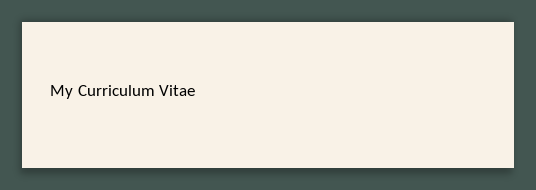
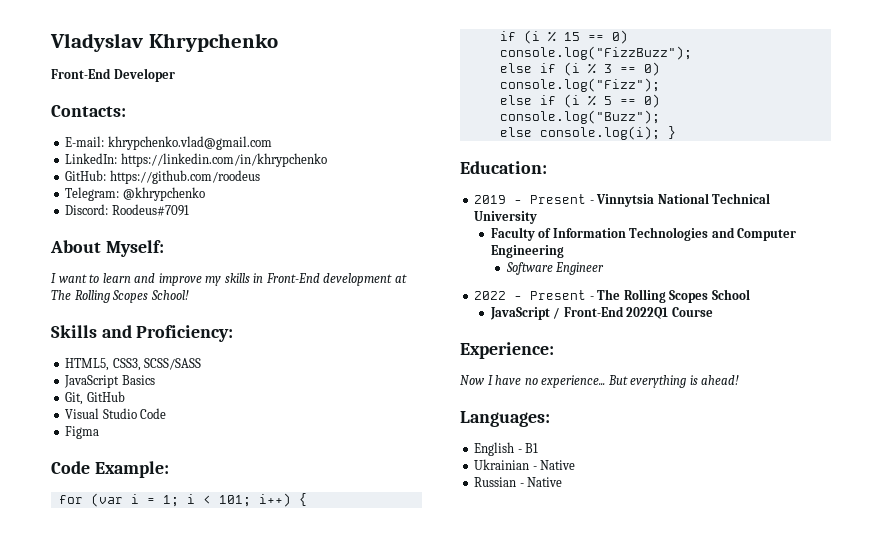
[50,85,196,99] My Curriculum Vitae -> [50,33,278,52] [51,68,175,82] [51,105,126,117] [65,136,272,150] [65,153,327,167] [65,170,260,184] [65,187,205,201] [65,204,189,216] [50,240,164,257] [51,273,407,286] [51,290,189,303] [51,325,234,342] [65,358,202,371] [64,375,155,388] [65,391,125,405] [65,408,167,419] [65,426,100,439] [51,461,169,478] [58,493,307,507] [499,30,628,44] [499,46,692,60] [499,62,660,76] [499,78,660,92] [499,94,660,108] [499,110,660,124] [499,126,676,140] [460,161,547,174] [474,193,771,207] [474,211,538,224] [490,227,797,241] [490,245,564,258] [505,262,605,275] [474,289,750,303] [489,306,713,320] [460,342,554,359] [460,375,740,388] [460,411,550,427] [474,442,539,456] [474,459,576,470] [474,477,563,487] Vladyslav Khrypchenko // Front-End Developer // Contacts: // E-mail: khrypchenko.vlad@gmail.com // LinkedIn: https://linkedin.com/in/khrypchenko // GitHub: https://github.com/roodeus // Telegram: @khrypchenko // Discord: Roodeus#7091 // About Myself: // I want to learn and improve my skills in Front-End development at The Rolling Scopes School! // Skills and Proficiency: // HTML5, CSS3, SCSS/SASS // JavaScript Basics // Git, GitHub // Visual Studio Code // Figma // Code Example: // for (var i = 1; i < 101; i++) { // if (i % 15 == 0) console.log("FizzBuzz"); // else if (i % 3 == 0) console.log("Fizz"); // else if (i % 5 == 0) console.log("Buzz"); // else console.log(i); } // Education: // 2019 - Present - Vinnytsia National Technical University // Faculty of Information Technologies and Computer Engineering // Software Engineer // 2022 - Present - The Rolling Scopes School // JavaScript / Front-End 2022Q1 Course // Experience: // Now I have no experience... But everything is ahead! // Languages: // English - B1 // Ukrainian - Native // Russian - Native

